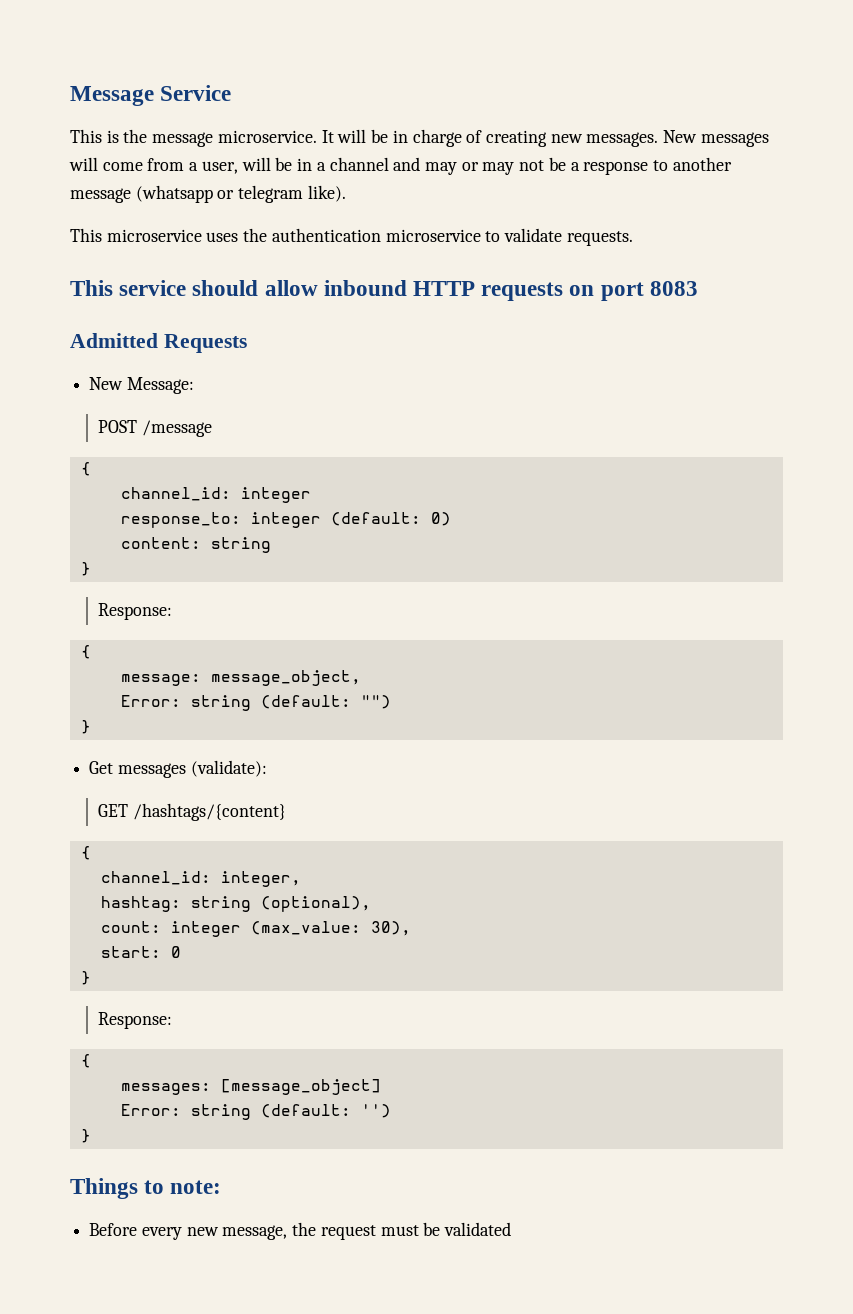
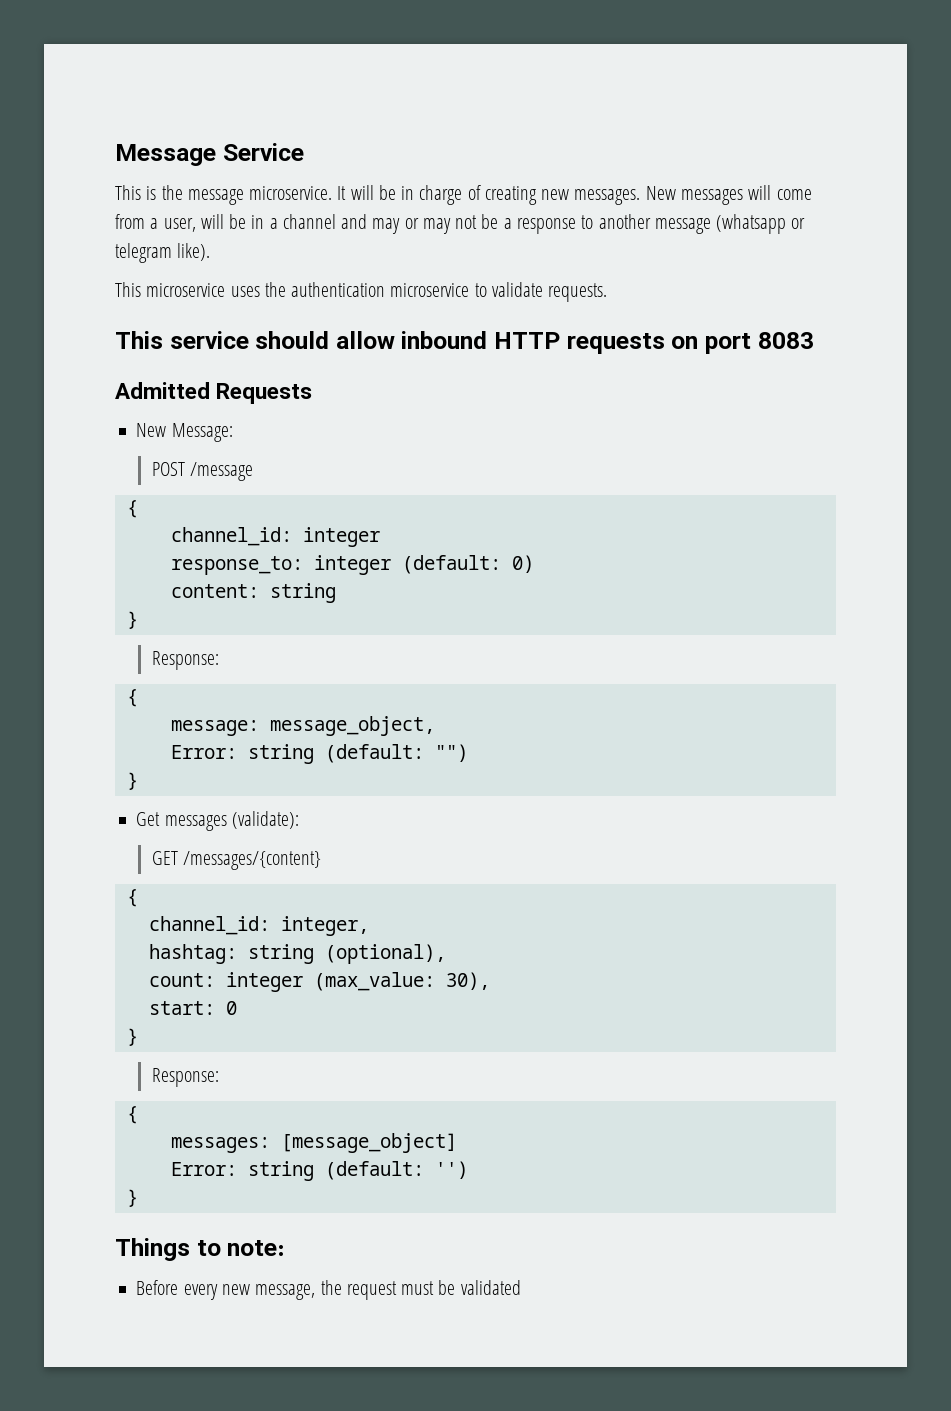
[132,803,286,821] /hashtags/{content} -> [183,851,322,870] /messages/{content}

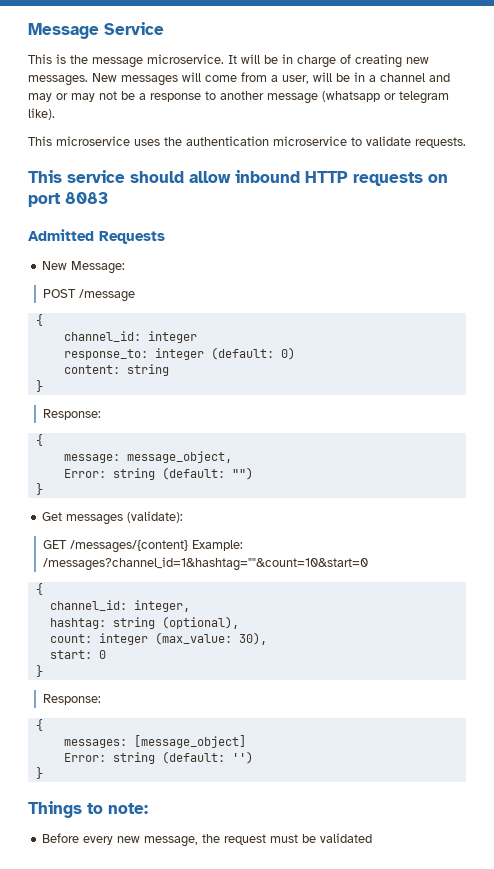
(322, 860) none -> [192,540,244,551] [43,557,369,571] Example: /messages?channel_id=1&hashtag=""&count=10&start=0

